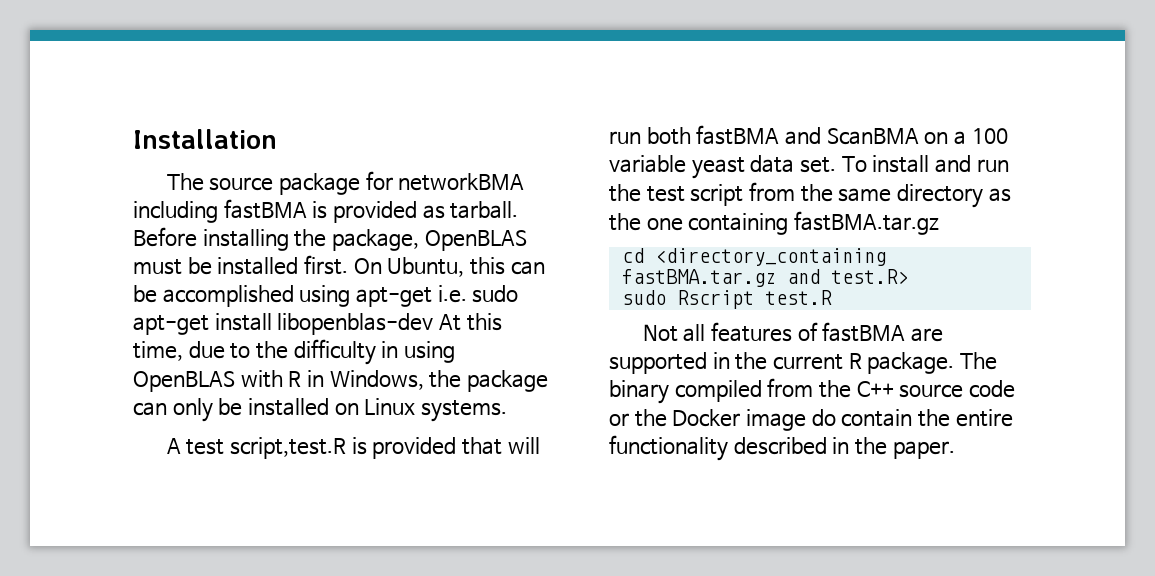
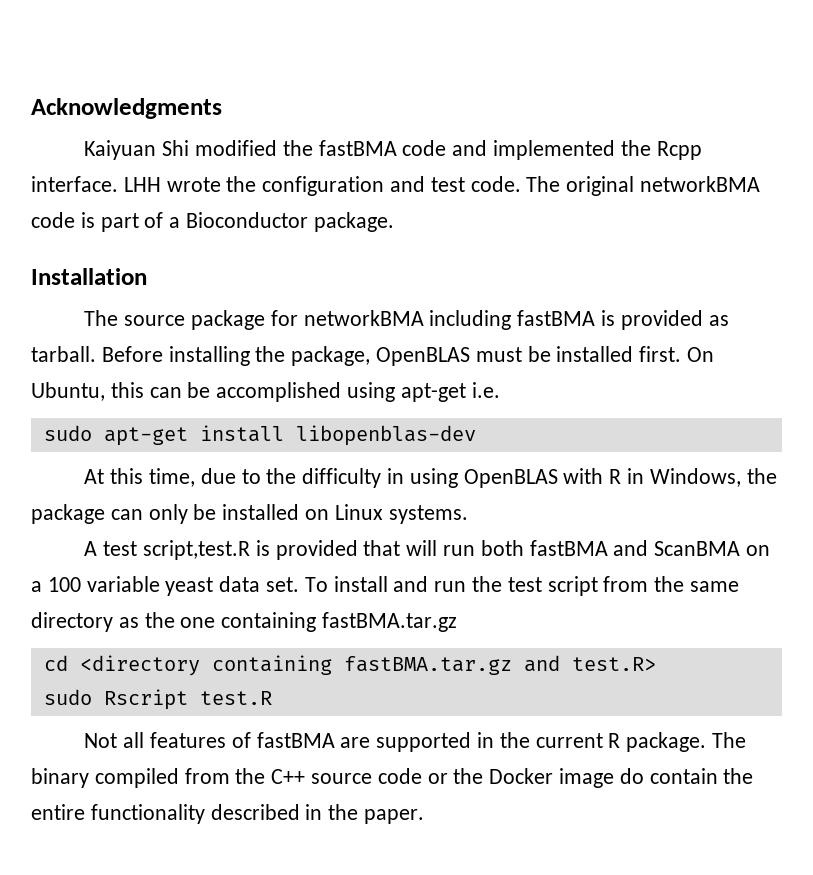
(133, 139) none -> [31,98,222,119] [84,140,702,160] [31,176,761,196] [31,212,394,232] Acknowledgments // Kaiyuan Shi modified the fastBMA code and implemented the Rcpp interface. LHH wrote the configuration and test code. The original networkBMA code is part of a Bioconductor package. //
(467, 294) none -> (500, 390) //
(434, 324) none -> (476, 435) //
[654,248,886,266] <directory_containing -> [79,655,332,676] <directory containing

